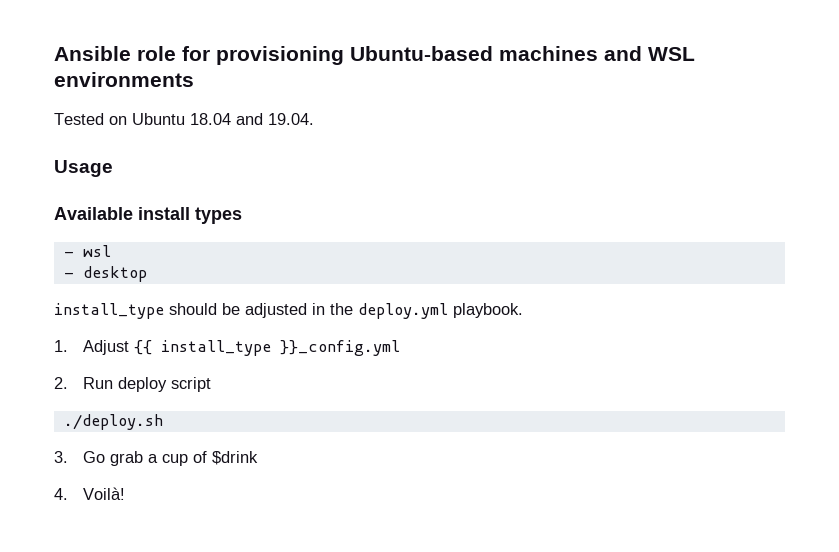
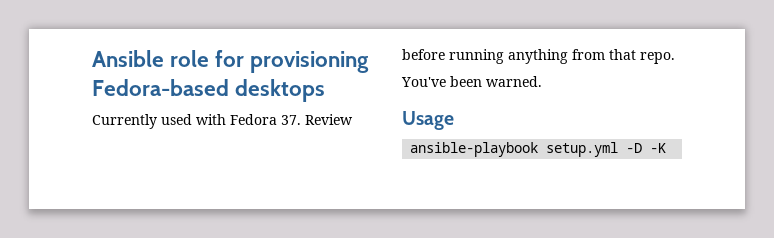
[350,46,695,61] [54,72,194,87] [54,113,314,125] [54,160,113,177] [54,207,242,224] [63,245,111,257] [63,266,147,282] [54,303,523,319] [54,340,400,356] [54,377,211,392] [63,414,163,430] [54,451,258,466] [54,487,125,500] Ubuntu-based machines and WSL environments // Tested on Ubuntu 18.04 and 19.04. // Usage // Available install types // - wsl // - desktop // install_type should be adjusted in the deploy.yml playbook. // 1. Adjust {{ install_type }}_config.yml // 2. Run deploy script // ./deploy.sh // 3. Go grab a cup of $drink // 4. Voilà! -> [92,79,326,102] [92,114,353,129] [402,49,675,64] [401,76,542,87] [402,111,454,130] [410,142,667,157] Fedora-based desktops // Currently used with Fedora 37. Review before running anything from that repo. // You've been warned. // Usage // ansible-playbook setup.yml -D -K

